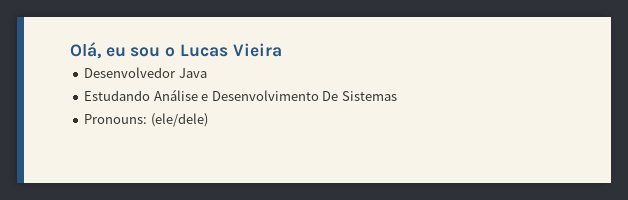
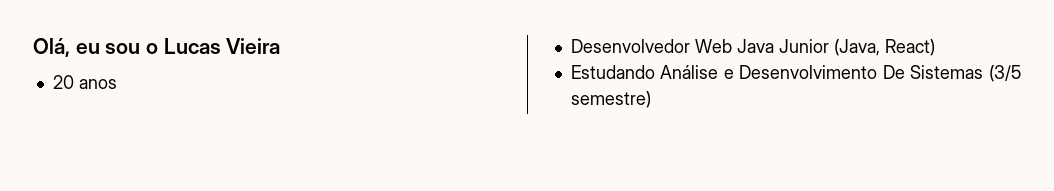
(282, 50) none -> [52,75,117,89] // 20 anos
(177, 72) none -> [694,39,732,53] Web
(207, 73) none -> [778,39,935,56] Junior (Java, React)
[84,113,208,127] // Pronouns: (ele/dele) -> [988,65,1021,82] [570,91,651,108] (3/5 semestre)

